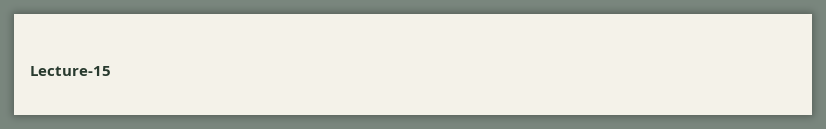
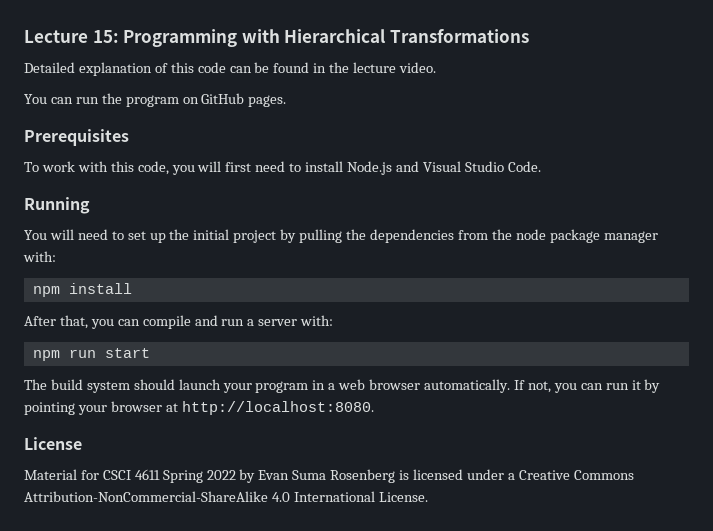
[30,66,111,76] Lecture-15 -> [24,29,529,47] [24,62,437,76] [24,93,287,107] [24,129,129,146] [24,161,541,175] [24,197,90,214] [24,229,658,243] [23,251,56,262] [32,283,132,297] [24,315,334,329] [32,348,150,361] [24,379,661,393] [24,401,374,415] [24,437,82,450] [24,469,634,483] [24,491,428,502] Lecture 15: Programming with Hierarchical Transformations // Detailed explanation of this code can be found in the lecture video. // You can run the program on GitHub pages. // Prerequisites // To work with this code, you will first need to install Node.js and Visual Studio Code. // Running // You will need to set up the initial project by pulling the dependencies from the node package manager with: // npm install // After that, you can compile and run a server with: // npm run start // The build system should launch your program in a web browser automatically. If not, you can run it by pointing your browser at http://localhost:8080. // License // Material for CSCI 4611 Spring 2022 by Evan Suma Rosenberg is licensed under a Creative Commons Attribution-NonCommercial-ShareAlike 4.0 International License.

